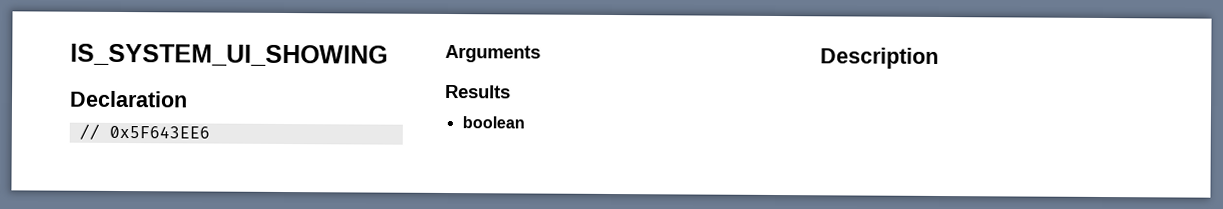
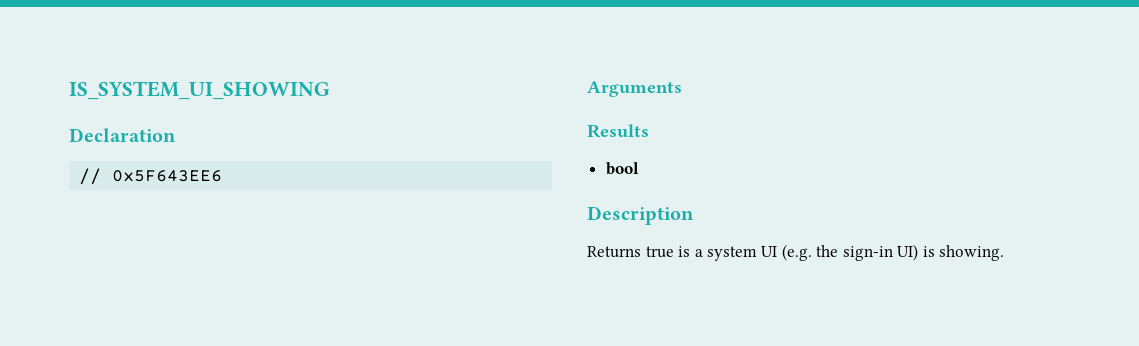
[461,116,525,129] boolean -> [605,162,639,175] bool
(939, 58) none -> [587,244,1005,261] // Returns true is a system UI (e.g. the sign-in UI) is showing.

